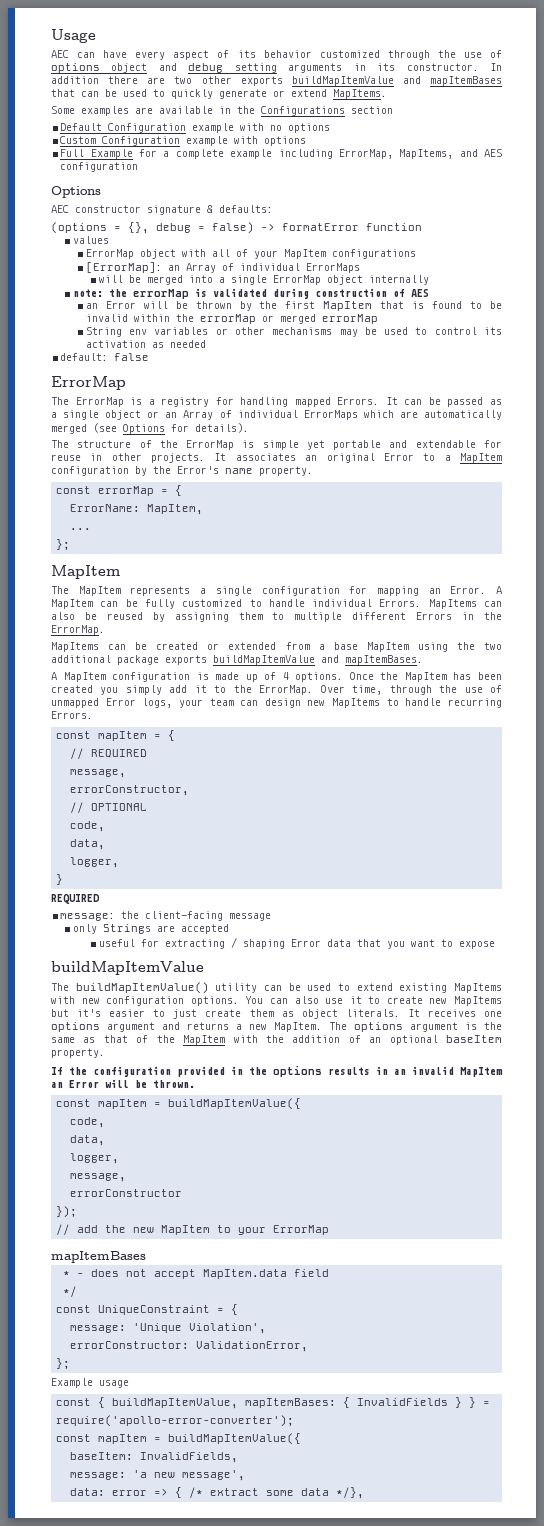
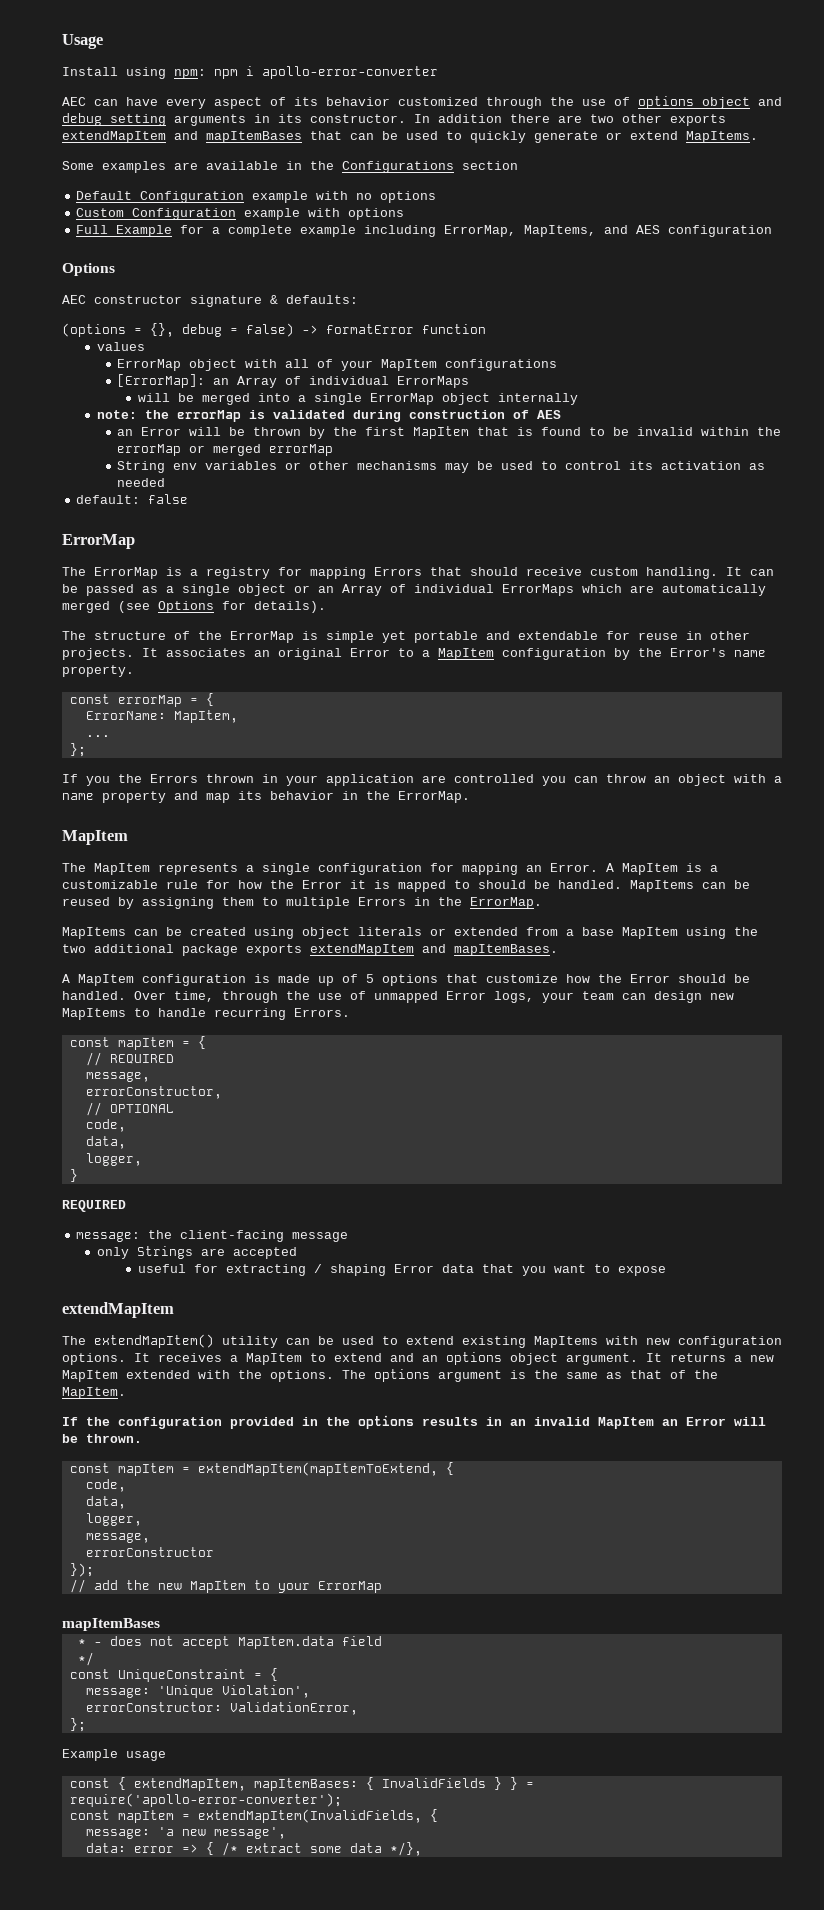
(96, 36) none -> [62,66,438,79] // Install using npm: npm i apollo-error-converter
[291,76,394,86] buildMapItemValue -> [62,131,166,143] extendMapItem
[240,397,380,407] handling mapped Errors. -> [310,567,718,579] mapping Errors that should receive custom handling.
(71, 544) none -> [62,774,782,786] [62,791,470,803] // If you the Errors thrown in your application are controlled you can throw an object with a name property and map its behavior in the ErrorMap.
[100,599,503,609] [51,612,75,620] can be fully customized to handle individual Errors. MapItems can also -> [686,863,718,872] [62,880,726,892] is a customizable rule for how the Error it is mapped to should be handled. MapItems can
[352,612,407,620] different -> (350, 903) none
(199, 646) none -> [254,927,422,939] using object literals
[213,655,315,665] buildMapItemValue -> [310,944,414,956] extendMapItem
[282,672,503,682] [51,685,314,695] 4 options. Once the MapItem has been created you simply add it to the ErrorMap. -> [366,974,750,986] [62,991,126,1000] 5 options that customize how the Error should be handled.
[51,961,204,975] [51,982,209,994] buildMapItemValue // The buildMapItemValue() -> [62,1302,174,1318] [62,1334,214,1348] extendMapItem // The extendMapItem()
[245,996,502,1006] [51,1009,502,1019] [51,1022,322,1032] You can also use it to create new MapItems but it's easier to just create them as object literals. It receives one options argument and returns a new MapItem. -> [134,1352,774,1365] [62,1370,334,1382] It receives a MapItem to extend and an options object argument. It returns a new MapItem extended with the options.
[183,1035,503,1045] [51,1048,105,1058] MapItem with the addition of an optional baseItem property. -> [62,1387,126,1399] MapItem.
[168,1098,302,1110] buildMapItemValue({ -> [197,1462,454,1476] extendMapItem(mapItemToExtend, {
[112,1398,239,1409] buildMapItemValue, -> [133,1778,246,1791] extendMapItem,
[168,1433,302,1445] [70,1452,239,1463] buildMapItemValue({ // baseItem: InvalidFields, -> [197,1809,438,1823] extendMapItem(InvalidFields, {

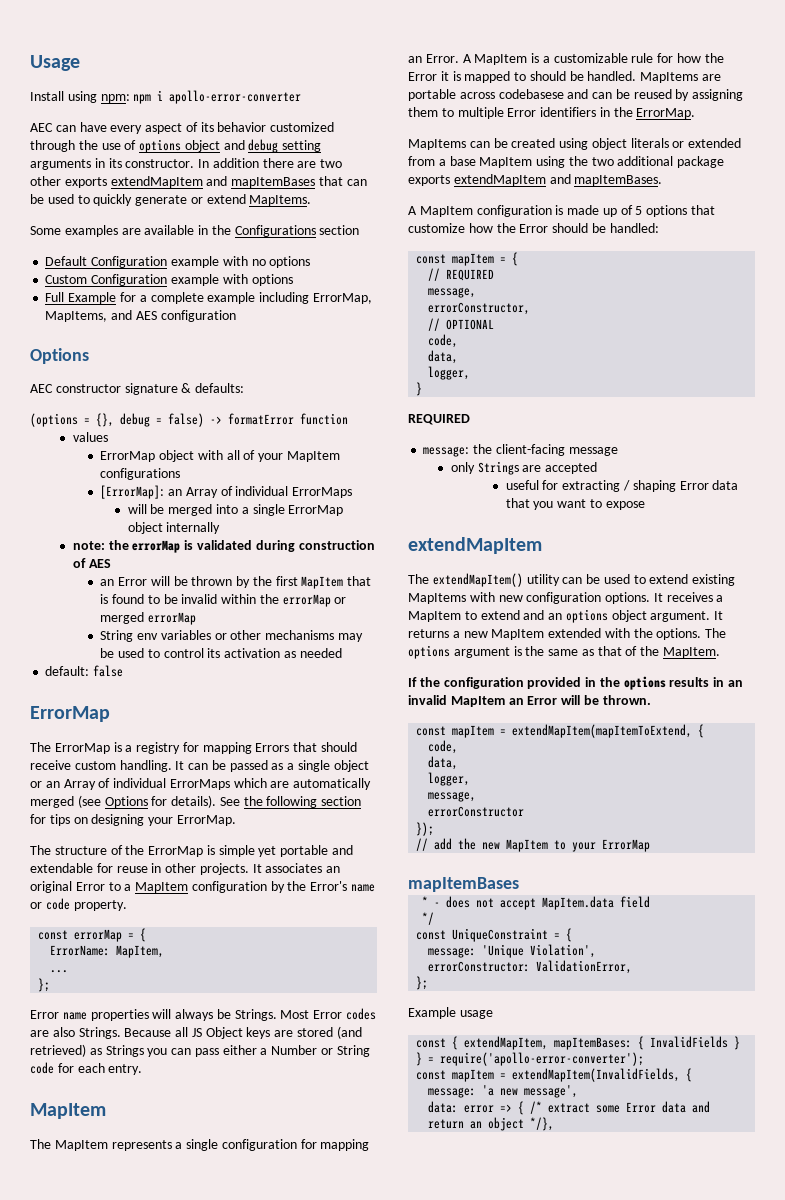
(326, 607) none -> [219,796,362,808] [30,814,236,826] See the following section for tips on designing your ErrorMap.
(766, 653) none -> [30,898,70,910] or code
[62,774,782,786] [62,791,470,803] If you the Errors thrown in your application are controlled you can throw an object with a name property and map its behavior in the ErrorMap. -> [30,1008,377,1021] [30,1026,362,1039] [30,1044,370,1057] [30,1062,143,1075] Error name properties will always be Strings. Most Error codes are also Strings. Because all JS Object keys are stored (and retrieved) as Strings you can pass either a Number or String code for each entry.
(694, 886) none -> [702,74,722,81] [408,89,589,101] are portable across codebasese and
[358,897,406,906] Errors -> [507,107,597,117] Error identifiers
[62,991,734,1003] [62,1008,350,1020] handled. Over time, through the use of unmapped Error logs, your team can design new MapItems to handle recurring Errors. -> [609,223,659,233] handled:
[349,1843,382,1853] data -> [626,1101,711,1113] [428,1117,525,1131] Error data and return an object

